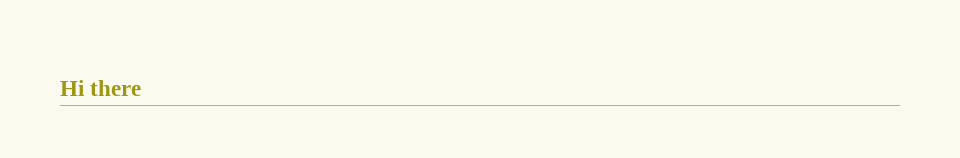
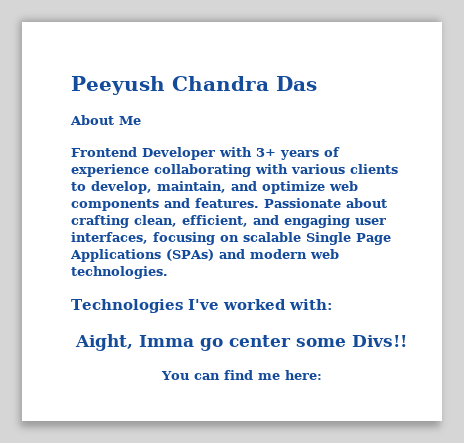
[60,80,142,96] Hi there -> [71,76,317,95] [70,115,141,125] [71,147,340,160] [71,164,398,177] [71,181,358,194] [71,198,387,211] [71,215,386,228] [71,232,391,245] [70,249,339,262] [71,266,168,279] [71,299,333,313] [75,334,407,351] [160,370,322,380] Peeyush Chandra Das // About Me // Frontend Developer with 3+ years of experience collaborating with various clients to develop, maintain, and optimize web components and features. Passionate about crafting clean, efficient, and engaging user interfaces, focusing on scalable Single Page Applications (SPAs) and modern web technologies. // Technologies I've worked with: // Aight, Imma go center some Divs!! // You can find me here:

